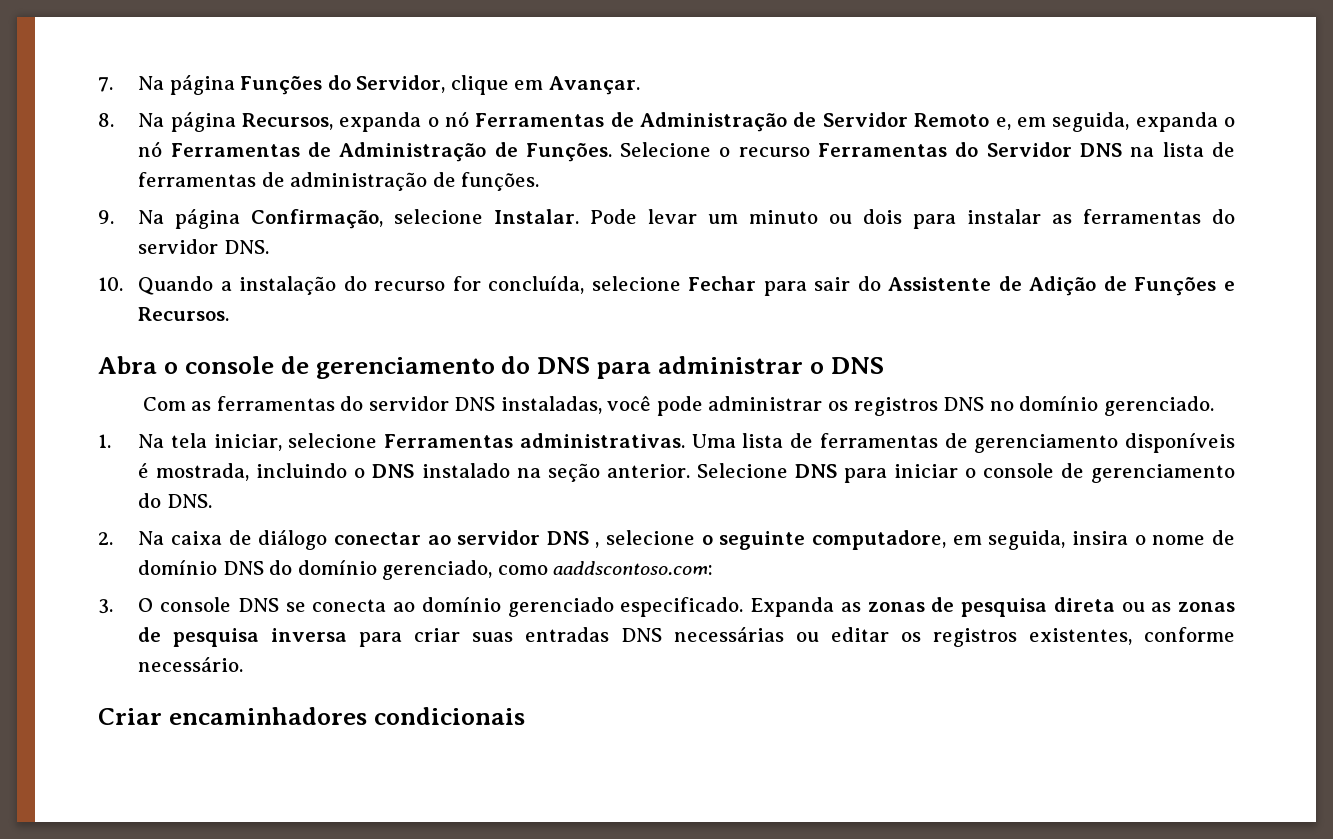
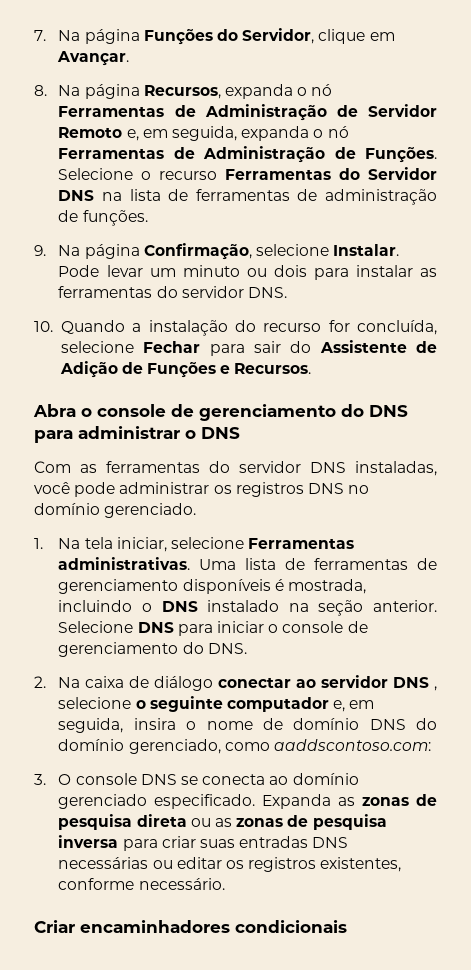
[812,530,947,550] computadore, -> [227,697,346,712] computador e,

